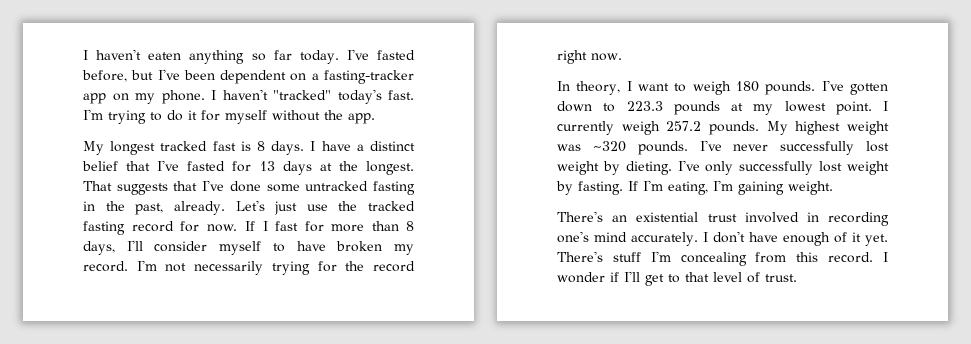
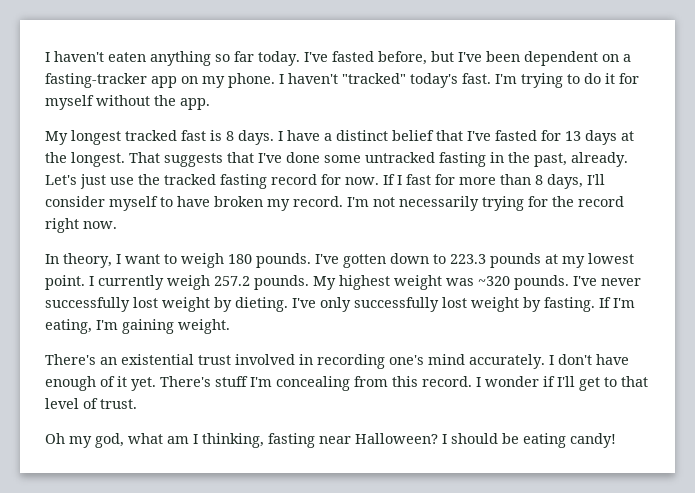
(797, 278) none -> [45,433,616,448] // Oh my god, what am I thinking, fasting near Halloween? I should be eating candy!

